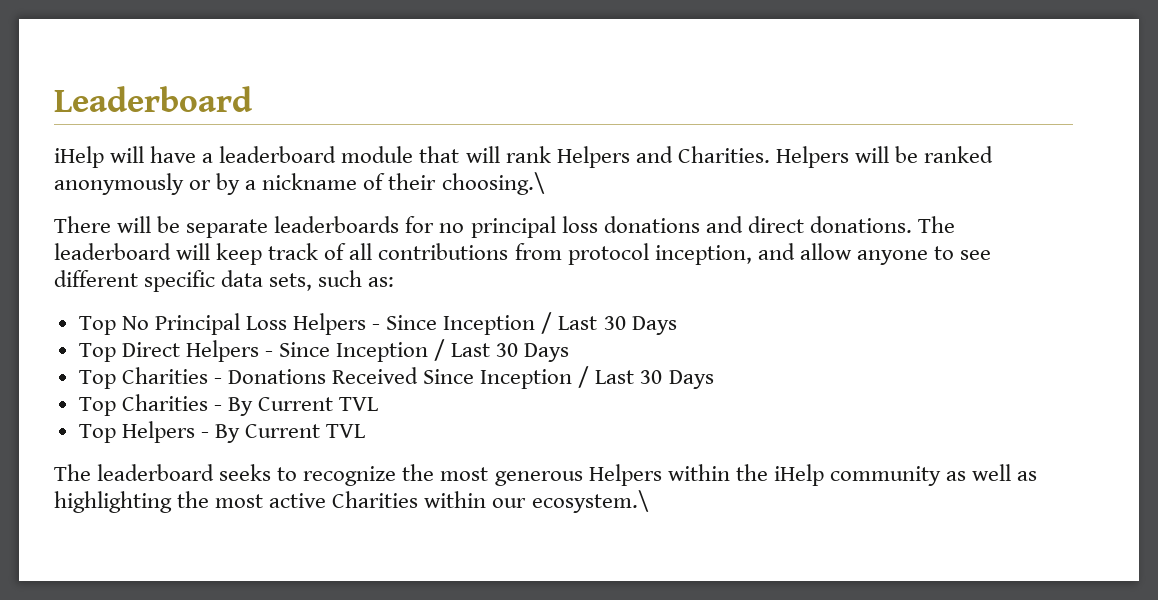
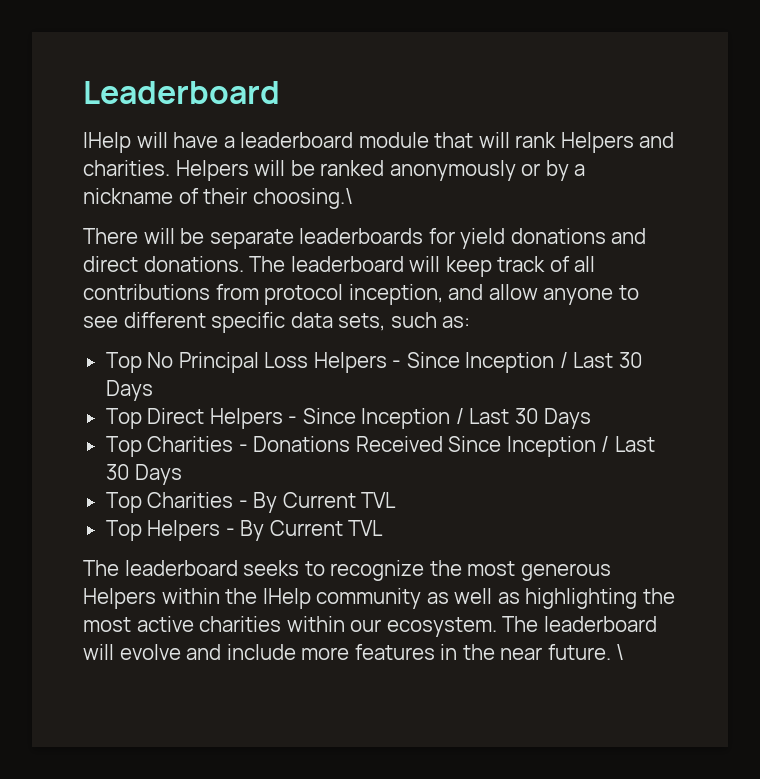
[54,146,104,168] iHelp -> [83,132,131,153] IHelp
[677,146,770,163] Charities. -> [83,160,170,176] charities.
[439,216,598,238] no principal loss -> [460,228,506,249] yield
[773,464,824,486] iHelp -> [262,588,311,609] IHelp
[332,491,419,508] Charities -> [199,616,282,632] charities
[531,490,649,513] ecosystem.\ -> [386,616,657,637] [83,644,625,660] ecosystem. The leaderboard will evolve and include more features in the near future. \

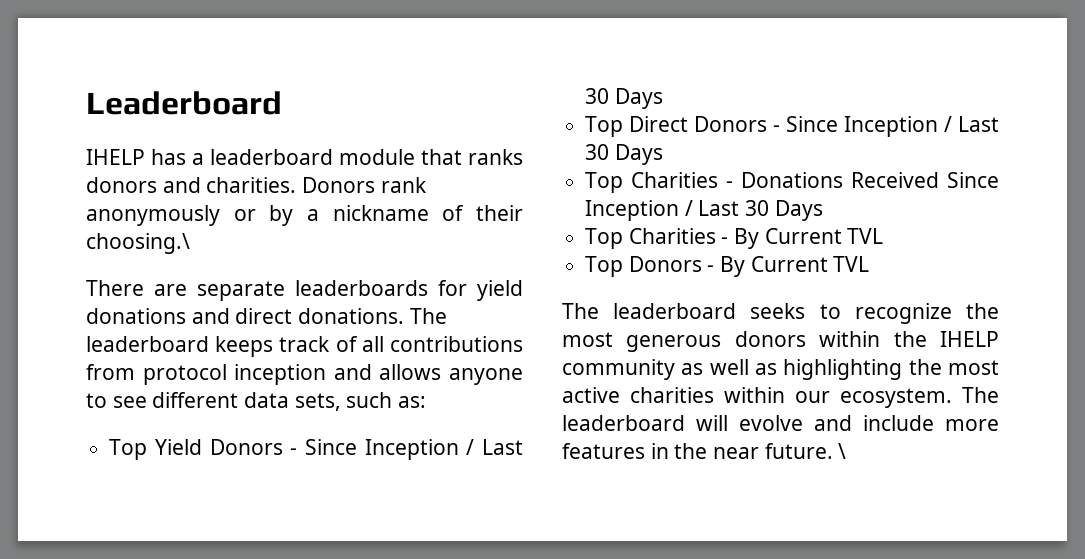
[83,132,219,153] IHelp will have -> [86,149,186,165] IHELP has
[478,132,675,153] [83,160,385,181] will rank Helpers and charities. Helpers will be ranked -> [468,149,523,165] [86,177,427,193] ranks donors and charities. Donors rank
[143,228,205,244] will be -> [154,284,187,296] are
[409,256,492,277] will keep -> [215,336,274,357] keeps
[348,284,538,305] inception, and allow -> [234,364,442,385] inception and allows
[211,312,286,333] specific -> (239, 400) none
[147,352,387,373] No Principal Loss Helpers -> [154,439,283,455] Yield Donors
[209,408,283,429] Helpers -> [694,116,768,132] Donors
[147,520,221,541] Helpers -> [628,256,702,272] Donors
[83,588,156,609] Helpers -> [734,331,806,347] donors
[262,588,311,609] IHelp -> [940,331,999,347] IHELP

